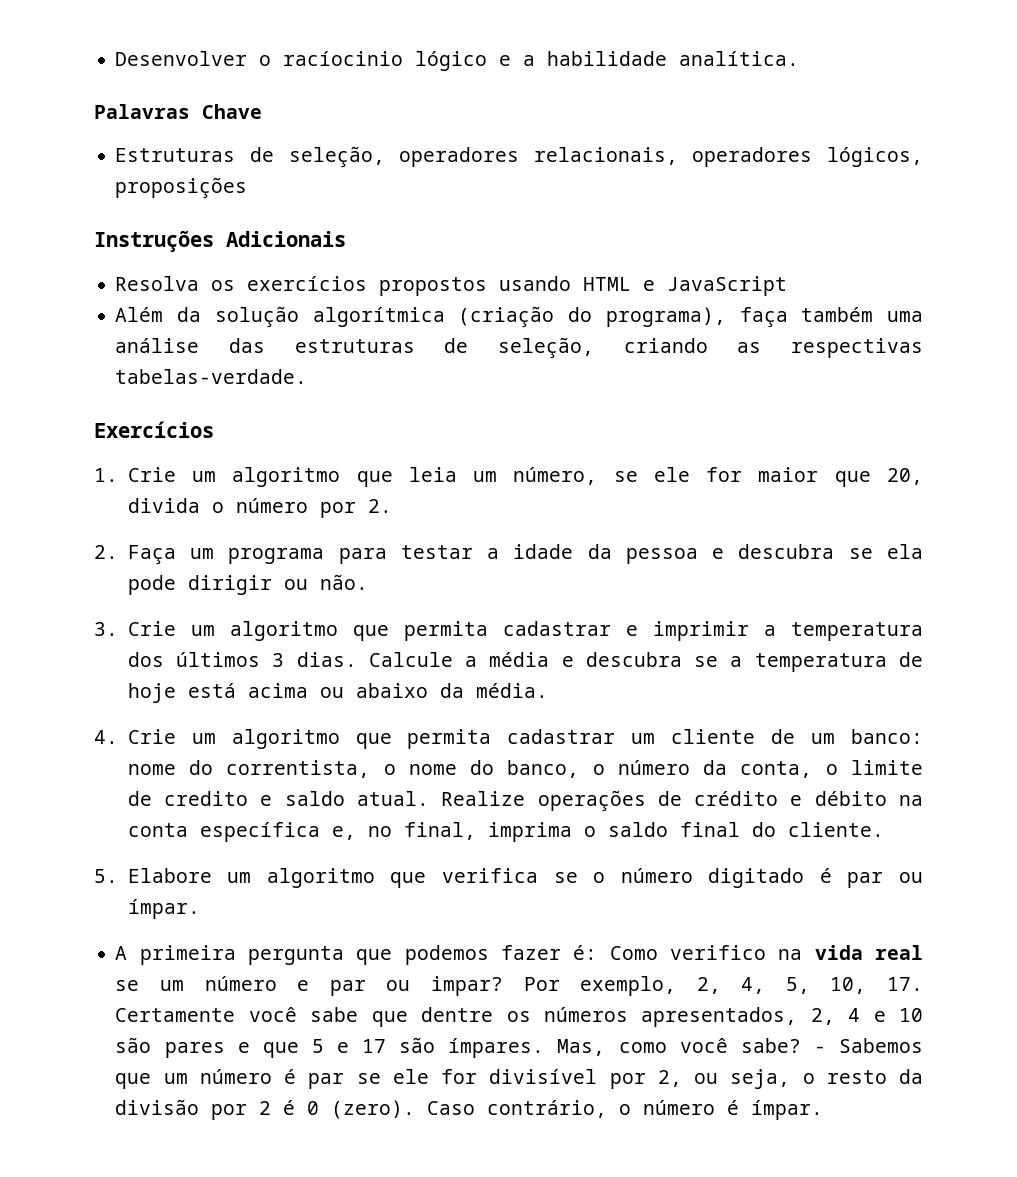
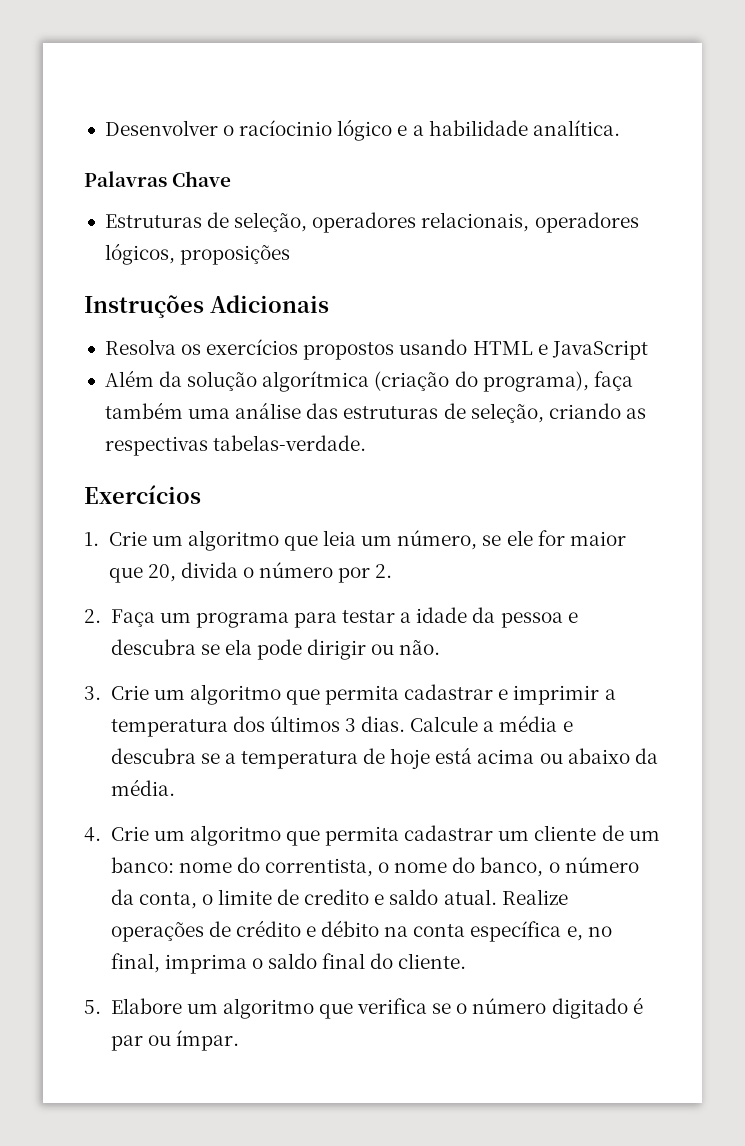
[115,945,924,965] [115,976,923,996] [115,1007,923,1027] [115,1037,923,1058] [115,1069,924,1089] [115,1099,824,1120] // A primeira pergunta que podemos fazer é: Como verifico na vida real se um número e par ou impar? Por exemplo, 2, 4, 5, 10, 17. Certamente você sabe que dentre os números apresentados, 2, 4 e 10 são pares e que 5 e 17 são ímpares. Mas, como você sabe? - Sabemos que um número é par se ele for divisível por 2, ou seja, o resto da divisão por 2 é 0 (zero). Caso contrário, o número é ímpar. -> (239, 1040) none

